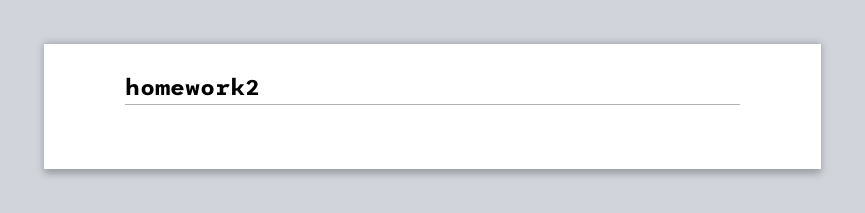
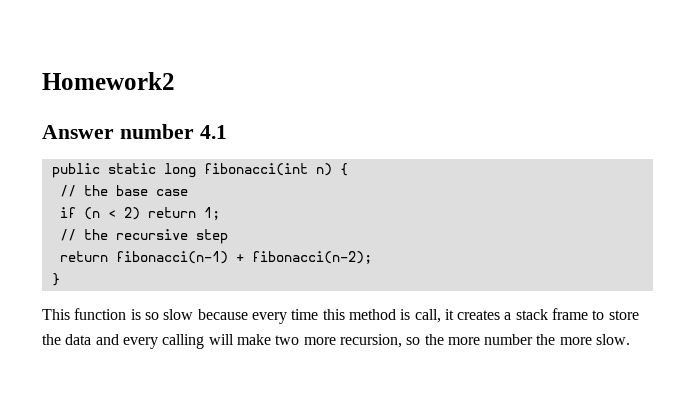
[125,77,260,96] homework2 -> [42,72,175,90] [42,124,227,139] [51,163,348,178] [59,185,188,197] [59,207,220,220] [59,229,228,244] [59,251,372,264] [51,273,60,286] [42,308,639,324] [42,334,631,349] Homework2 // Answer number 4.1 // public static long fibonacci(int n) { // // the base case // if (n < 2) return 1; // // the recursive step // return fibonacci(n-1) + fibonacci(n-2); // } // This function is so slow because every time this method is call, it creates a stack frame to store the data and every calling will make two more recursion, so the more number the more slow.

